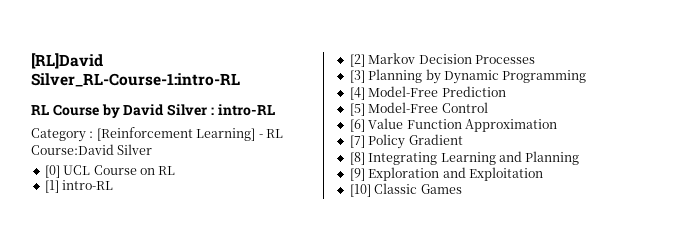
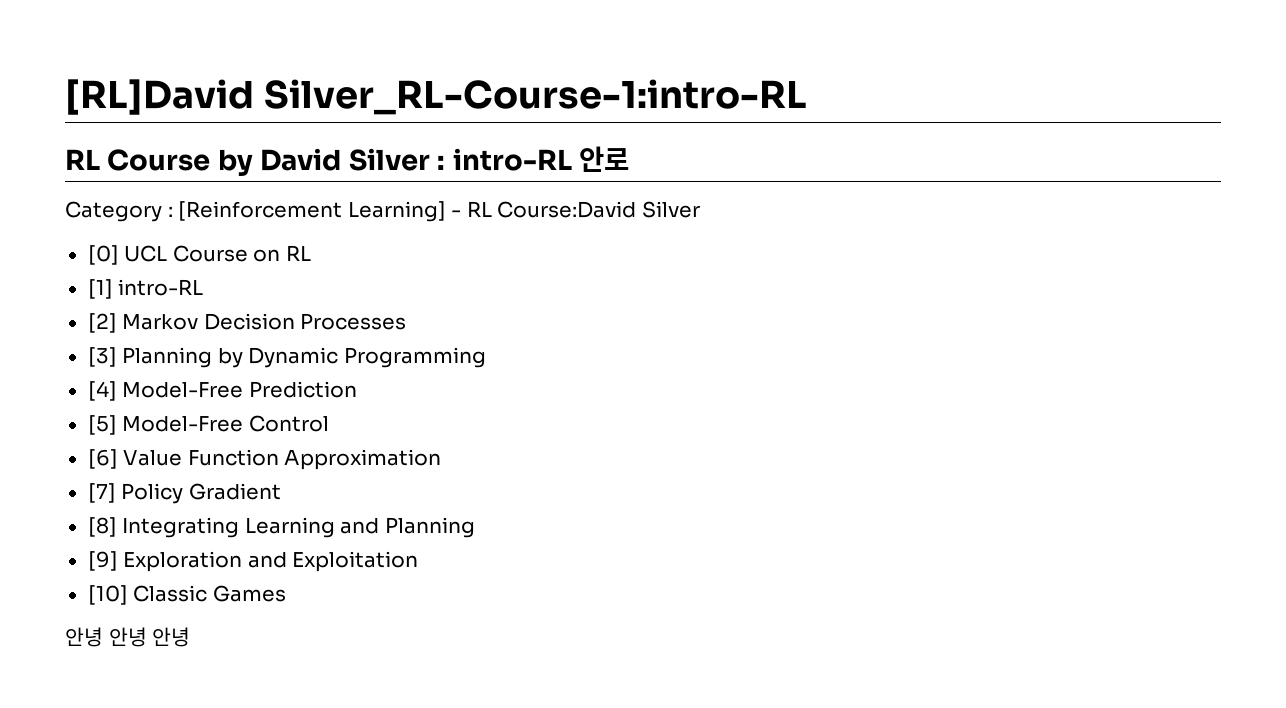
(275, 110) none -> [578,146,629,172] 안로
(462, 189) none -> [65,627,191,647] // 안녕 안녕 안녕

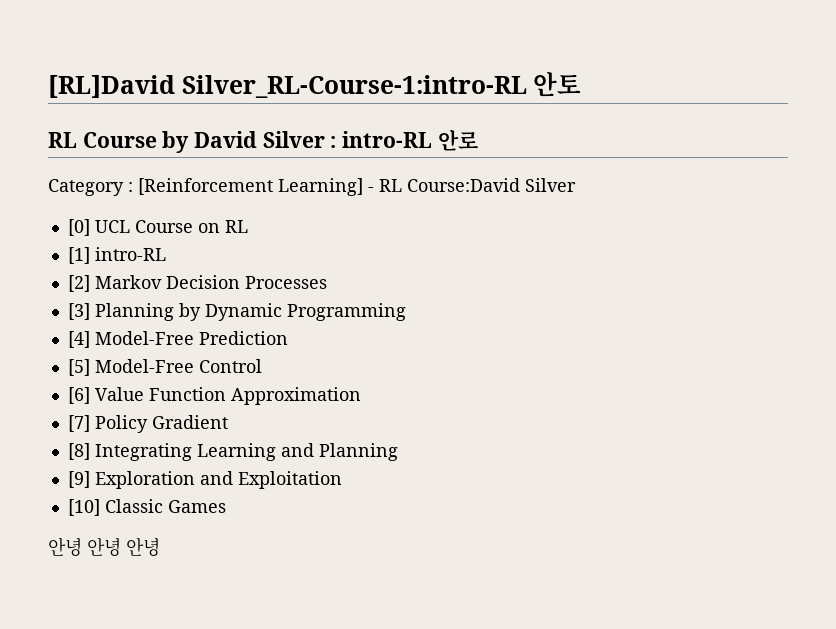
(807, 97) none -> [533,72,582,97] 안토

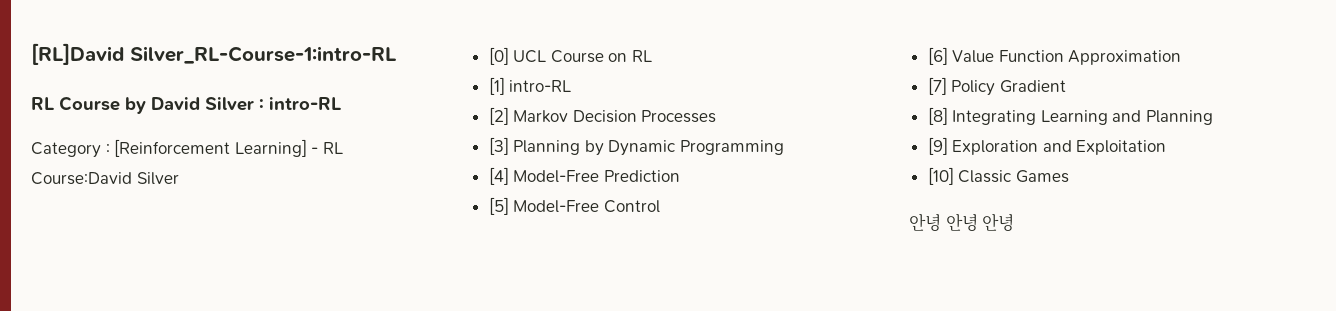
[533,72,582,97] 안토 -> (396, 55) none
[437,130,478,151] 안로 -> (341, 103) none

